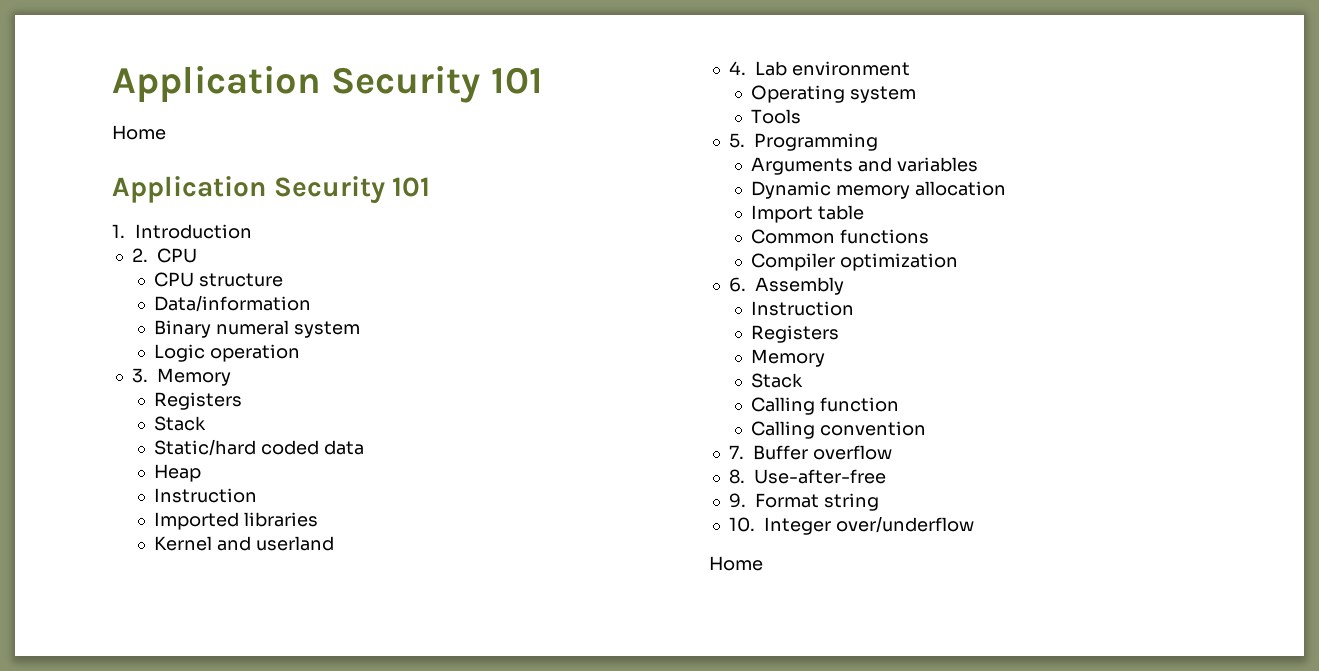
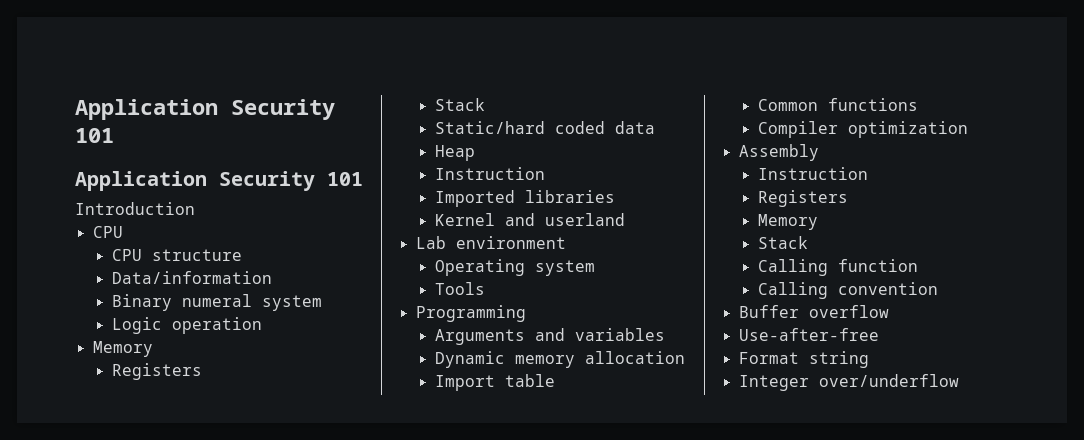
[112,65,543,103] [112,125,166,140] [112,176,431,204] [112,224,125,238] Application Security 101 // Home // Application Security 101 // 1. -> [75,99,335,120] [75,128,114,143] [75,171,363,191] Application Security 101 // Application Security 101 //
[131,248,148,262] 2. -> (195, 208) none
[131,368,148,383] 3. -> (262, 325) none
[728,61,746,75] 4. -> (625, 219) none
[728,133,745,148] 5. -> (485, 288) none
[728,277,746,292] 6. -> (968, 129) none
[728,445,744,459] 7. -> (938, 288) none
[728,469,745,484] 8. -> (889, 311) none
[728,493,746,508] 9. -> (879, 334) none
[728,517,755,532] 10. -> (869, 359) none
[709,556,763,571] // Home -> (959, 380) none

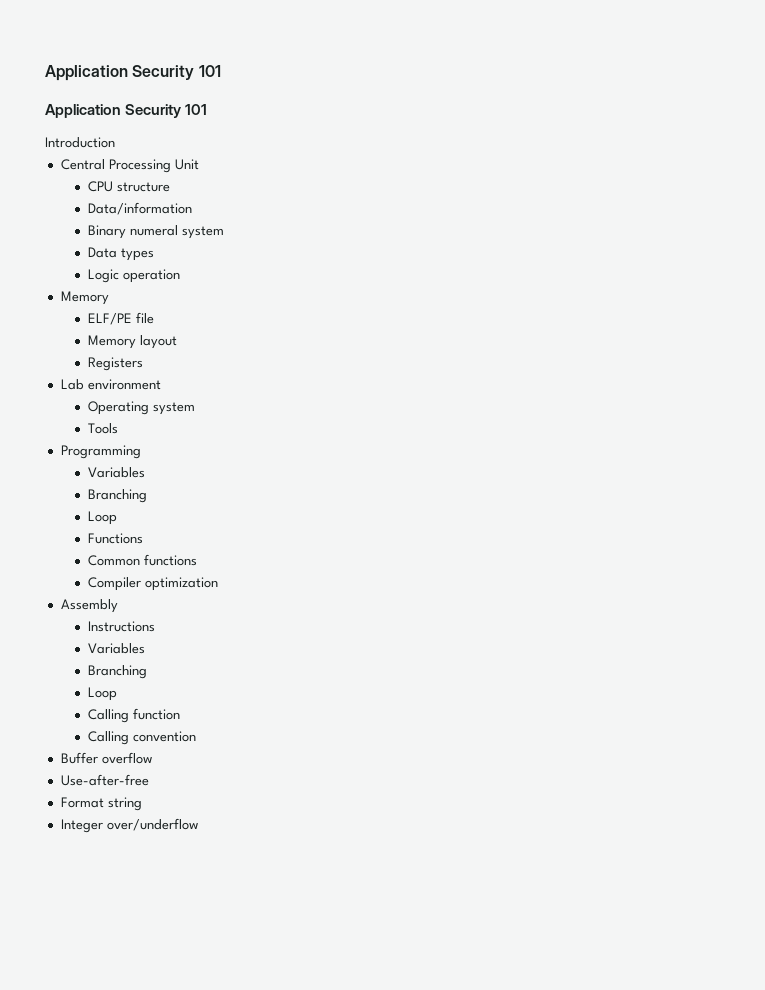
[92,226,123,238] CPU -> [60,159,199,173] Central Processing Unit
(322, 303) none -> [88,247,155,261] // Data types
[111,363,202,380] [434,98,485,111] [434,121,655,134] [434,145,475,161] [434,167,545,180] [434,190,615,207] [434,213,625,226] Registers // Stack // Static/hard coded data // Heap // Instruction // Imported libraries // Kernel and userland -> [88,312,155,325] [88,335,178,349] [88,357,144,371] ELF/PE file // Memory layout // Registers
[434,328,665,345] [434,351,685,368] [434,374,555,391] Arguments and variables // Dynamic memory allocation // Import table -> [88,467,146,478] [88,489,148,503] [88,511,118,525] [88,533,144,544] Variables // Branching // Loop // Functions
[757,167,868,180] [757,190,848,207] [757,214,818,230] [757,236,808,249] Instruction // Registers // Memory // Stack -> [88,621,156,632] [88,643,146,654] [88,665,148,679] [88,687,118,701] Instructions // Variables // Branching // Loop

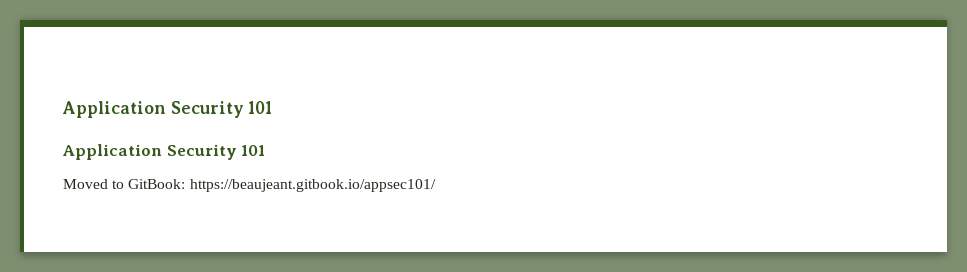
[45,137,115,148] [60,159,199,173] [88,181,171,192] [88,202,193,215] [88,225,225,239] [88,247,155,261] [88,269,181,283] [60,291,109,305] [88,312,155,325] [88,335,178,349] [88,357,144,371] [60,379,161,390] [88,401,196,415] [88,423,119,434] [60,445,141,459] [88,467,146,478] [88,489,148,503] [88,511,118,525] [88,533,144,544] [88,554,198,566] [88,577,219,591] [60,599,118,613] [88,621,156,632] [88,643,146,654] [88,665,148,679] [88,687,118,701] [88,708,181,723] [88,731,197,745] [60,752,152,764] [60,774,149,786] [60,797,142,811] [60,818,198,833] Introduction // Central Processing Unit // CPU structure // Data/information // Binary numeral system // Data types // Logic operation // Memory // ELF/PE file // Memory layout // Registers // Lab environment // Operating system // Tools // Programming // Variables // Branching // Loop // Functions // Common functions // Compiler optimization // Assembly // Instructions // Variables // Branching // Loop // Calling function // Calling convention // Buffer overflow // Use-after-free // Format string // Integer over/underflow -> [63,179,436,192] Moved to GitBook: https://beaujeant.gitbook.io/appsec101/

